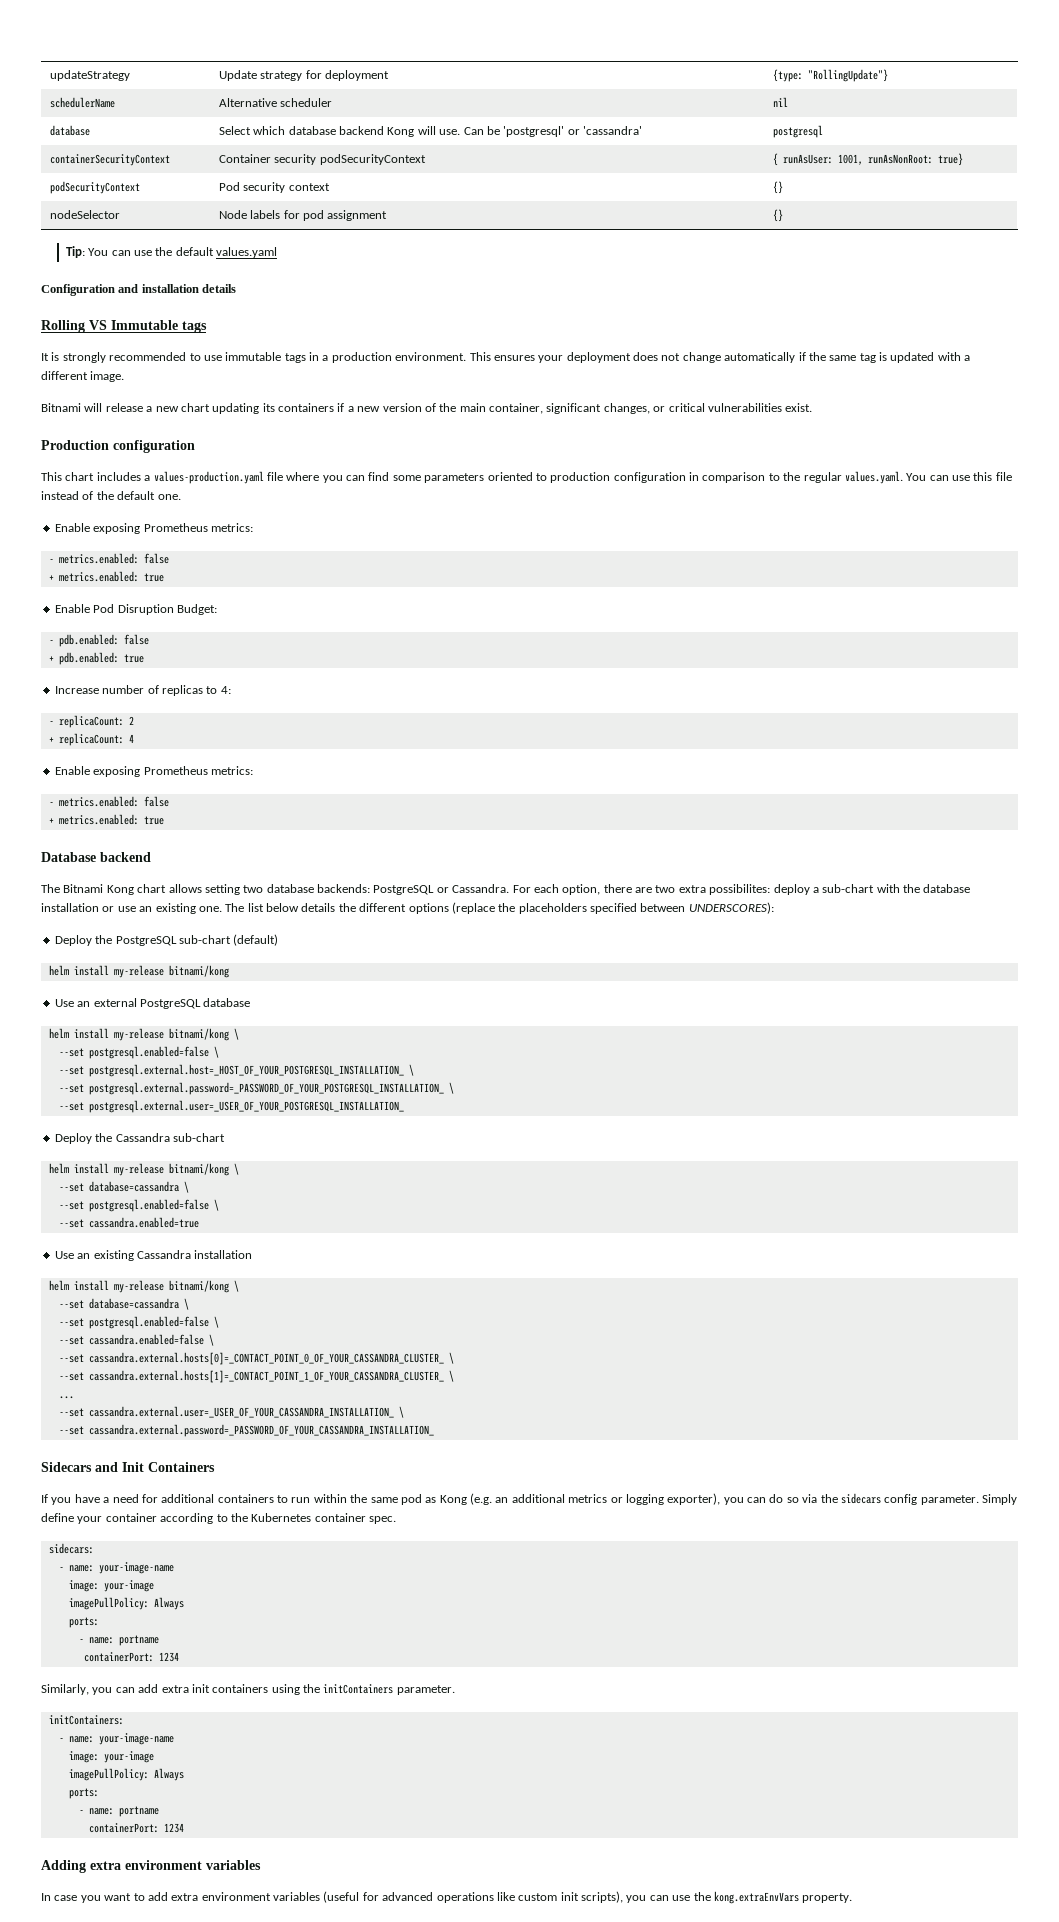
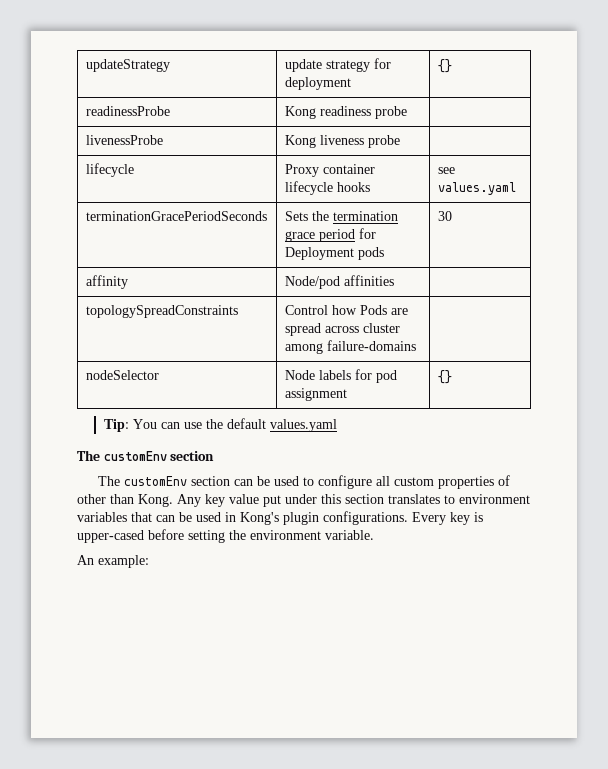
[218,70,257,81] Update -> [284,59,322,72] update
[772,69,888,82] [49,97,115,108] [218,98,333,107] [772,97,788,107] [49,125,90,136] [218,126,643,137] [772,125,823,138] [49,154,170,166] [218,154,426,165] [772,153,963,166] [49,181,140,194] [218,182,330,193] [772,181,783,194] {type: "RollingUpdate"} // schedulerName | Alternative scheduler | nil // database | Select which database backend Kong will use. Can be 'postgresql' or 'cassandra' | postgresql // containerSecurityContext | Container security podSecurityContext | { runAsUser: 1001, runAsNonRoot: true} // podSecurityContext | Pod security context | {} -> [437,59,452,73] [85,106,170,116] [284,106,407,119] [85,135,163,145] [284,135,400,148] [85,163,134,177] [284,164,375,177] [284,181,370,195] [437,167,455,174] [437,182,516,195] [85,211,267,221] [284,211,398,221] [284,228,376,242] [284,247,384,260] [437,211,452,221] [85,275,128,289] [284,275,394,289] [85,305,238,318] [284,305,408,315] [284,323,400,336] [284,340,416,354] {} // readinessProbe | Kong readiness probe | // livenessProbe | Kong liveness probe | // lifecycle | Proxy container lifecycle hooks | see values.yaml // terminationGracePeriodSeconds | Sets the termination grace period for Deployment pods | 30 // affinity | Node/pod affinities | // topologySpreadConstraints | Control how Pods are spread across cluster among failure-domains |
[41,284,237,296] [41,320,207,333] [41,352,971,363] [41,371,125,382] [41,403,813,414] [41,440,195,453] [41,471,1012,484] [41,491,181,500] [54,523,253,534] [48,553,169,564] [48,571,164,582] [54,604,217,615] [48,634,149,647] [48,652,144,665] [54,685,231,696] [48,715,134,728] [48,733,134,746] [54,766,253,777] [48,796,169,807] [48,814,164,825] [41,852,151,862] [41,884,971,895] [41,902,774,914] [54,934,279,946] [48,965,229,978] [54,998,251,1009] [48,1028,239,1041] [58,1046,219,1059] [58,1064,414,1077] [58,1082,454,1095] [58,1100,404,1113] [54,1133,225,1144] [48,1163,239,1176] [58,1181,189,1193] [58,1199,219,1212] [58,1217,199,1228] [54,1250,253,1261] [48,1280,239,1293] [58,1298,189,1310] [58,1316,219,1329] [58,1334,214,1346] [58,1352,454,1365] [58,1370,454,1383] [58,1396,74,1399] [58,1406,404,1418] [58,1424,434,1437] [41,1462,215,1472] [41,1493,1017,1505] [41,1513,396,1524] [48,1543,94,1554] [58,1562,174,1574] [68,1580,154,1592] [68,1597,184,1610] [68,1617,99,1628] [78,1635,159,1646] [83,1652,179,1662] [41,1684,455,1695] [48,1715,124,1725] [58,1733,174,1745] [68,1751,154,1763] [68,1768,184,1781] [68,1788,99,1799] [78,1806,159,1817] [88,1823,184,1833] [41,1860,261,1873] [41,1891,853,1904] Configuration and installation details // Rolling VS Immutable tags // It is strongly recommended to use immutable tags in a production environment. This ensures your deployment does not change automatically if the same tag is updated with a different image. // Bitnami will release a new chart updating its containers if a new version of the main container, significant changes, or critical vulnerabilities exist. // Production configuration // This chart includes a values-production.yaml file where you can find some parameters oriented to production configuration in comparison to the regular values.yaml. You can use this file instead of the default one. // Enable exposing Prometheus metrics: // - metrics.enabled: false // + metrics.enabled: true // Enable Pod Disruption Budget: // - pdb.enabled: false // + pdb.enabled: true // Increase number of replicas to 4: // - replicaCount: 2 // + replicaCount: 4 // Enable exposing Prometheus metrics: // - metrics.enabled: false // + metrics.enabled: true // Database backend // The Bitnami Kong chart allows setting two database backends: PostgreSQL or Cassandra. For each option, there are two extra possibilites: deploy a sub-chart with the database installation or use an existing one. The list below details the different options (replace the placeholders specified between UNDERSCORES): // Deploy the PostgreSQL sub-chart (default) // helm install my-release bitnami/kong // Use an external PostgreSQL database // helm install my-release bitnami/kong \ // --set postgresql.enabled=false \ // --set postgresql.external.host=_HOST_OF_YOUR_POSTGRESQL_INSTALLATION_ \ // --set postgresql.external.password=_PASSWORD_OF_YOUR_POSTGRESQL_INSTALLATION_ \ // --set postgresql.external.user=_USER_OF_YOUR_POSTGRESQL_INSTALLATION_ // Deploy the Cassandra sub-chart // helm install my-release bitnami/kong \ // --set database=cassandra \ // --set postgresql.enabled=false \ // --set cassandra.enabled=true // Use an existing Cassandra installation // helm install my-release bitnami/kong \ // --set database=cassandra \ // --set postgresql.enabled=false \ // --set cassandra.enabled=false \ // --set cassandra.external.hosts[0]=_CONTACT_POINT_0_OF_YOUR_CASSANDRA_CLUSTER_ \ // --set cassandra.external.hosts[1]=_CONTACT_POINT_1_OF_YOUR_CASSANDRA_CLUSTER_ \ // ... // --set cassandra.external.user=_USER_OF_YOUR_CASSANDRA_INSTALLATION_ \ // --set cassandra.external.password=_PASSWORD_OF_YOUR_CASSANDRA_INSTALLATION_ // Sidecars and Init Containers // If you have a need for additional containers to run within the same pod as Kong (e.g. an additional metrics or logging exporter), you can do so via the sidecars config parameter. Simply define your container according to the Kubernetes container spec. // sidecars: // - name: your-image-name // image: your-image // imagePullPolicy: Always // ports: // - name: portname // containerPort: 1234 // Similarly, you can add extra init containers using the initContainers parameter. // initContainers: // - name: your-image-name // image: your-image // imagePullPolicy: Always // ports: // - name: portname // containerPort: 1234 // Adding extra environment variables // In case you want to add extra environment variables (useful for advanced operations like custom init scripts), you can use the kong.extraEnvVars property. -> [77,450,215,461] [97,475,510,489] [77,494,530,507] [77,511,483,525] [77,529,374,543] [77,555,149,568] The customEnv section // The customEnv section can be used to configure all custom properties of other than Kong. Any key value put under this section translates to environment variables that can be used in Kong's plugin configurations. Every key is upper-cased before setting the environment variable. // An example:

